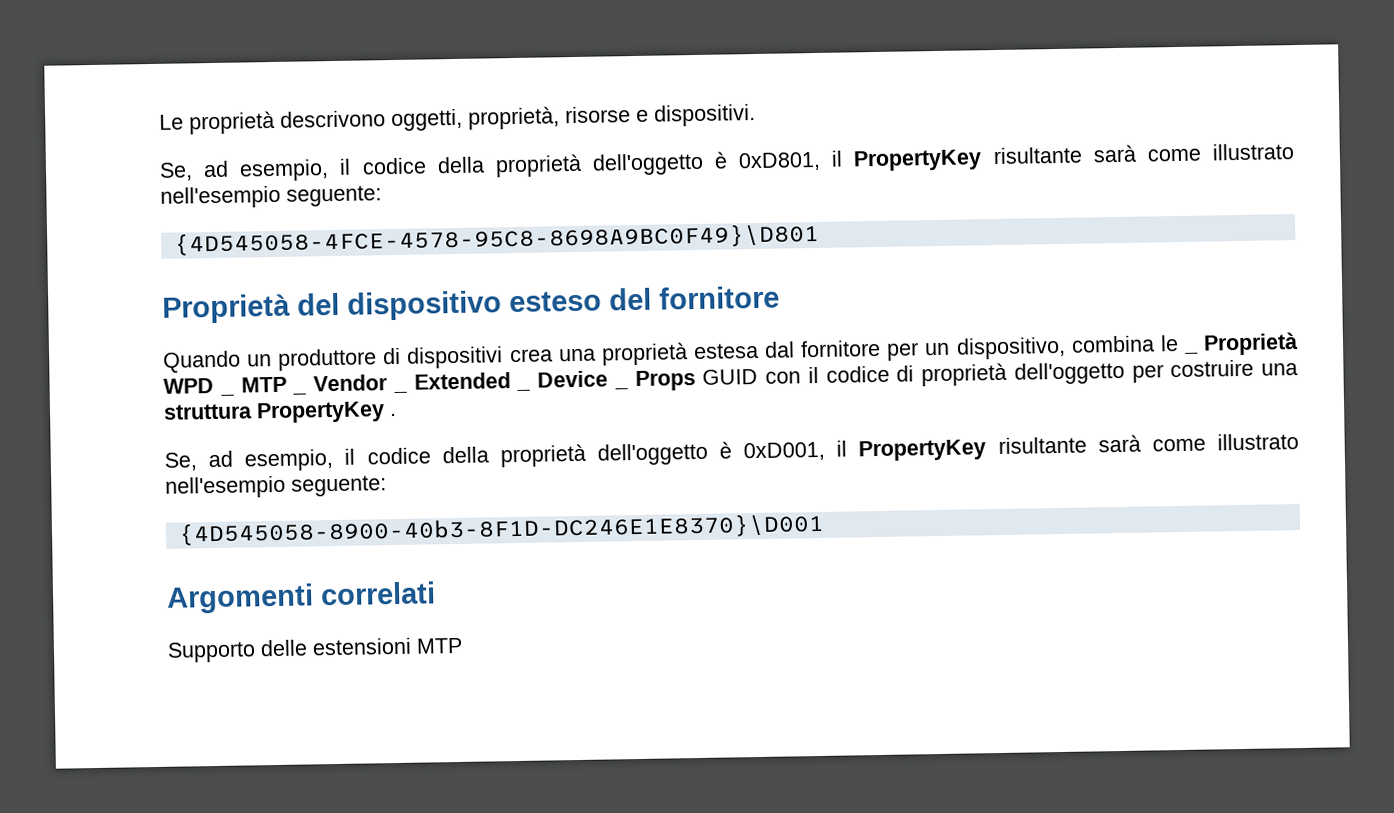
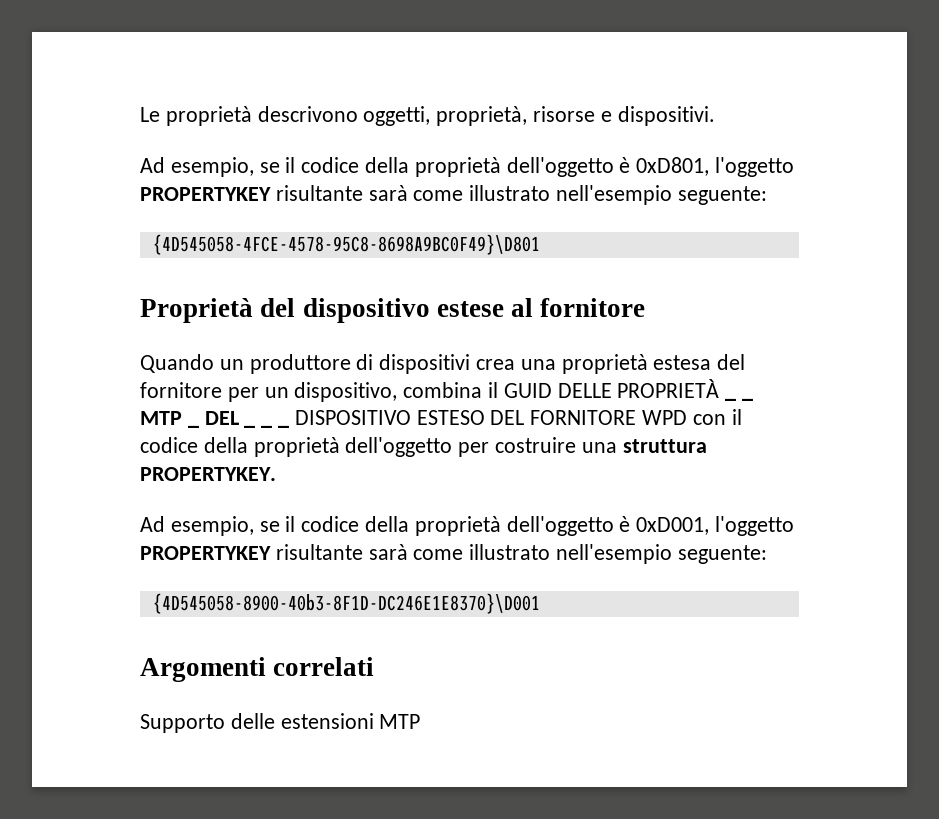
[159,159,330,182] Se, ad esempio, -> [140,157,280,177] Ad esempio, se
[831,149,983,172] il PropertyKey -> [715,157,795,177] [140,187,271,201] l'oggetto PROPERTYKEY
[509,287,652,313] esteso del -> [436,298,534,317] estese al
[764,341,796,358] dal -> [717,354,746,370] del
[1159,332,1299,356] [163,368,759,396] le _ Proprietà WPD _ MTP _ Vendor _ Extended _ Device _ Props GUID -> [488,379,720,398] [725,398,754,401] [140,411,182,425] [187,425,199,428] [204,411,239,425] [244,425,290,428] [294,410,688,425] il GUID DELLE PROPRIETÀ _ _ MTP _ DEL _ _ _ DISPOSITIVO ESTESO DEL FORNITORE WPD
[896,365,915,382] di -> [203,437,248,453] della
[256,401,397,424] [164,449,335,472] PropertyKey . // Se, ad esempio, -> [140,467,276,481] [140,516,280,536] PROPERTYKEY. // Ad esempio, se
[836,439,987,462] il PropertyKey -> [715,516,795,536] [140,546,271,560] l'oggetto PROPERTYKEY

